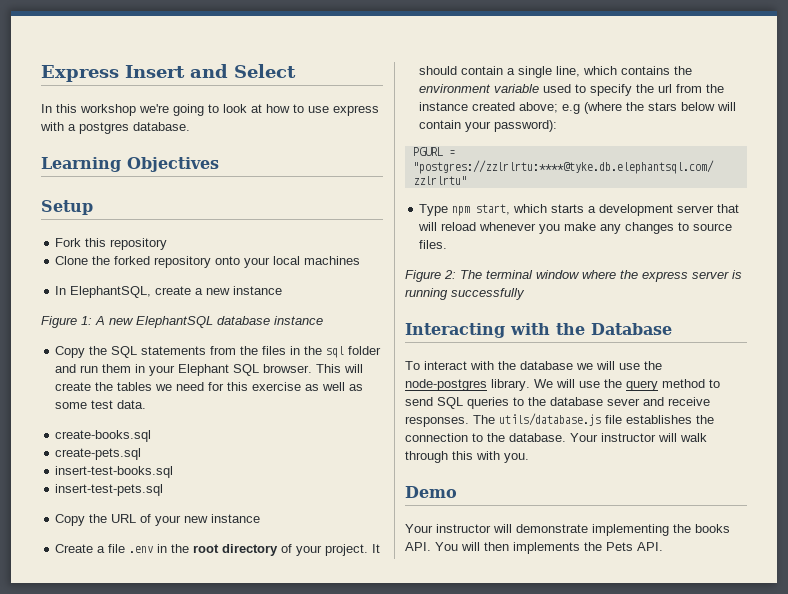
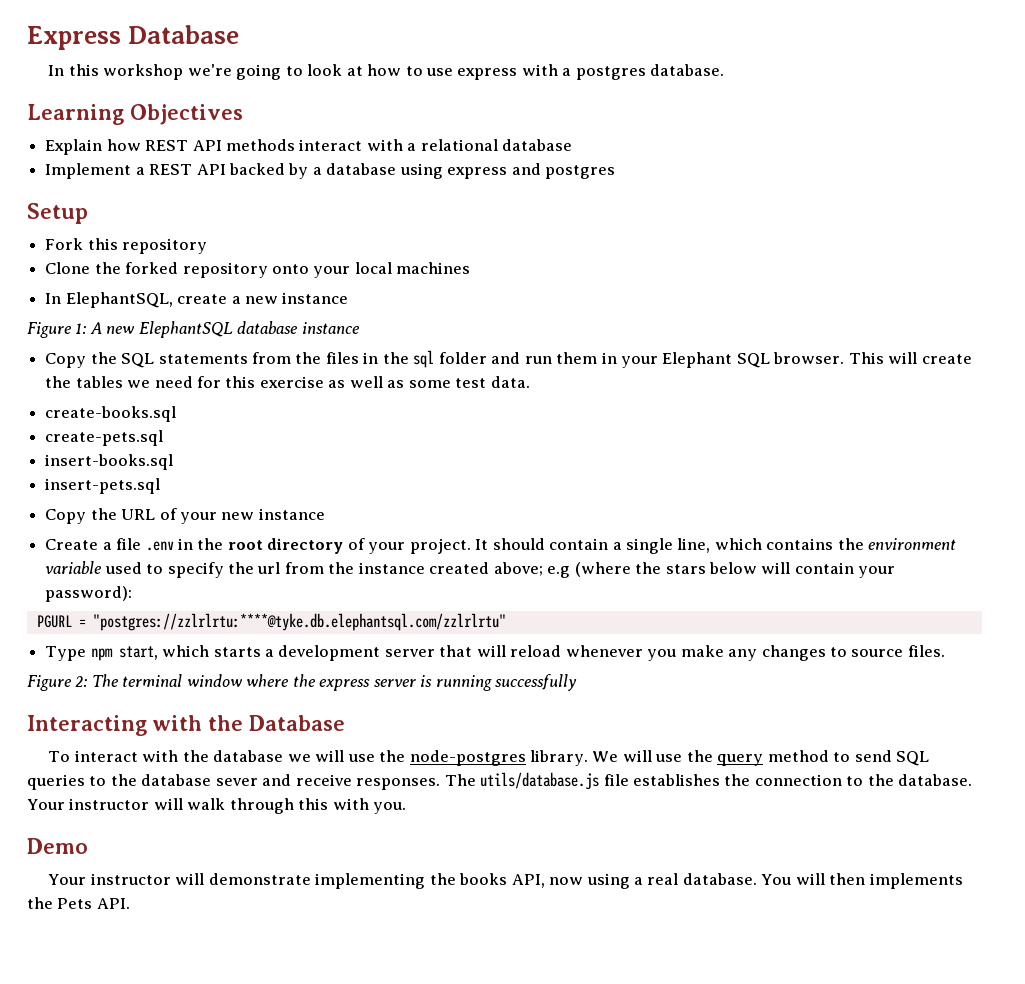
[125,64,296,78] Insert and Select -> [128,25,240,44] Database
(219, 164) none -> [45,139,573,155] [45,163,616,179] // Explain how REST API methods interact with a relational database // Implement a REST API backed by a database using express and postgres
[55,466,174,478] [55,484,164,496] insert-test-books.sql // insert-test-pets.sql -> [45,454,174,470] [45,478,161,494] insert-books.sql // insert-pets.sql
[405,542,431,551] API. -> [511,873,757,889] API, now using a real database.

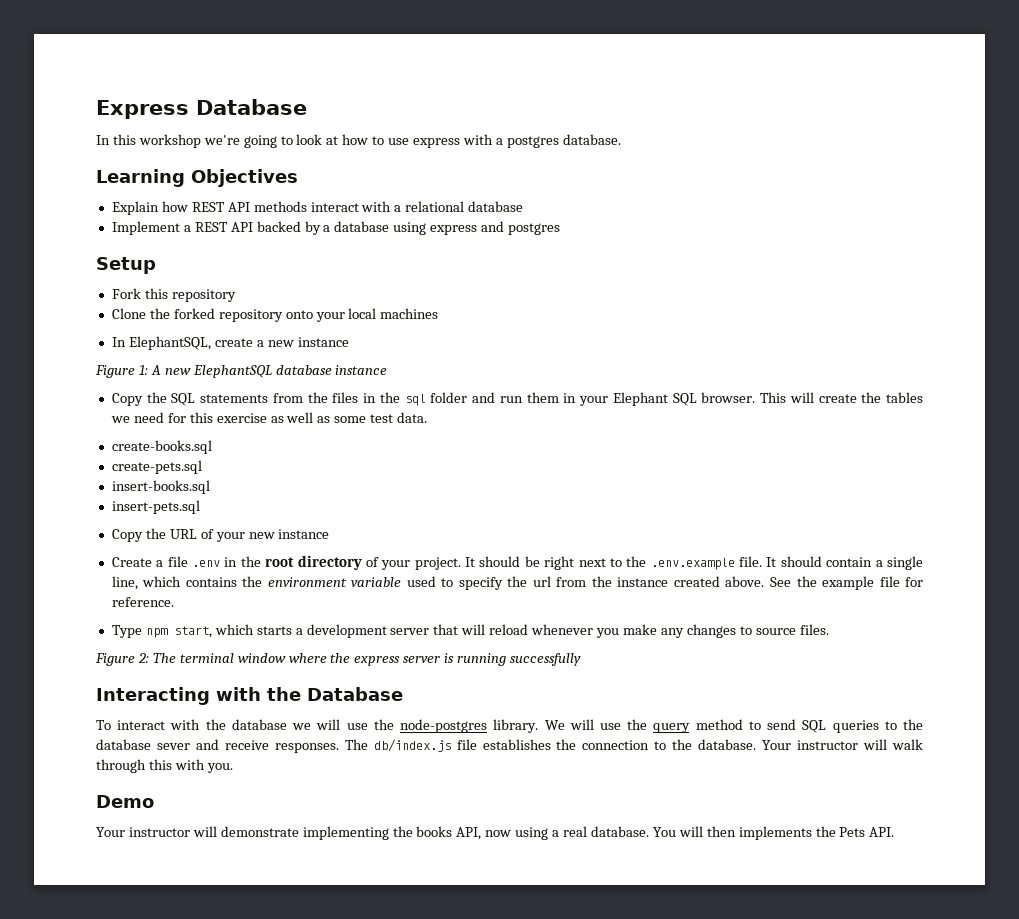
(545, 544) none -> [524,556,822,570] be right next to the .env.example file. It should
[493,562,896,578] [45,586,133,602] [36,613,506,631] above; e.g (where the stars below will contain your password): // PGURL = "postgres://zzlrlrtu:****@tyke.db.elephantsql.com/zzlrlrtu" -> [725,576,924,590] [111,597,174,607] above. See the example file for reference.
[480,772,600,790] utils/database.js -> [373,739,451,752] db/index.js

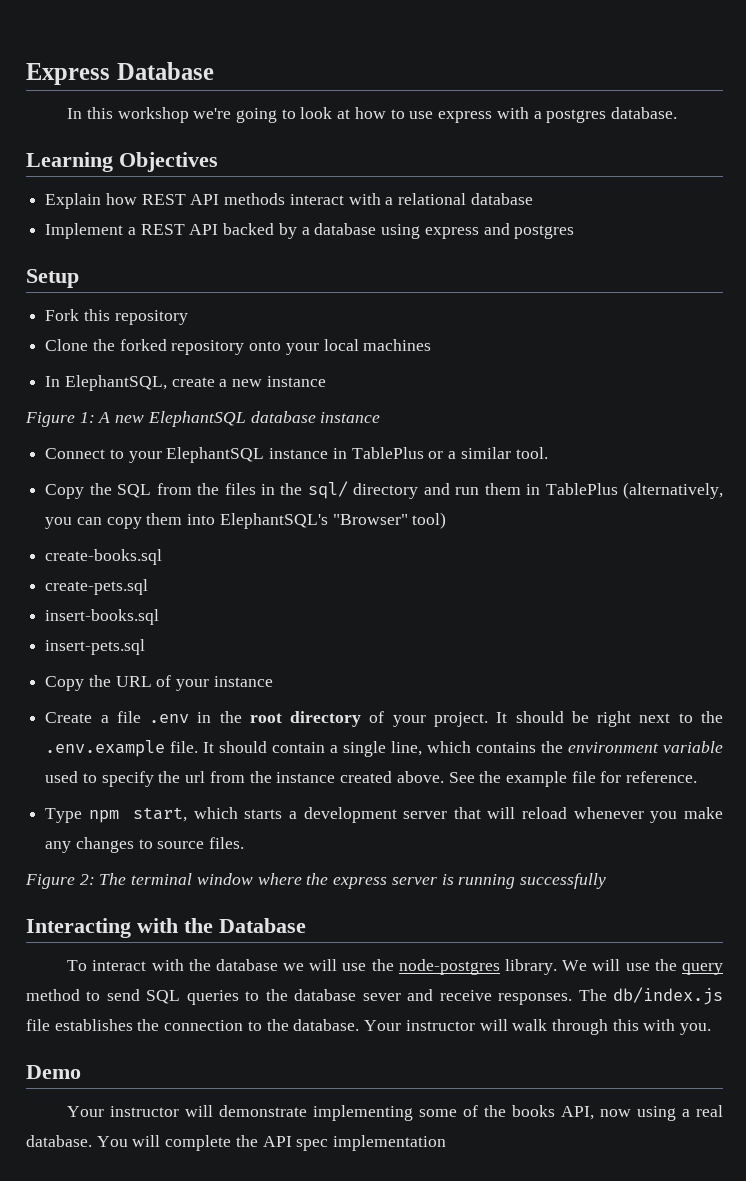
(388, 370) none -> [45,447,548,463] // Connect to your ElephantSQL instance in TablePlus or a similar tool.
[200,394,269,403] statements -> (152, 491) none
[404,392,468,406] sql folder -> [307,481,419,499] sql/ directory
[579,392,923,406] [110,412,428,423] your Elephant SQL browser. This will create the tables we need for this exercise as well as some test data. -> [545,482,723,499] [45,512,447,529] TablePlus (alternatively, you can copy them into ElephantSQL's "Browser" tool)
[248,532,275,539] new -> (210, 685) none
(389, 833) none -> [419,1105,479,1117] some of
[706,826,895,840] then implements the Pets API. -> [165,1135,447,1151] complete the API spec implementation

